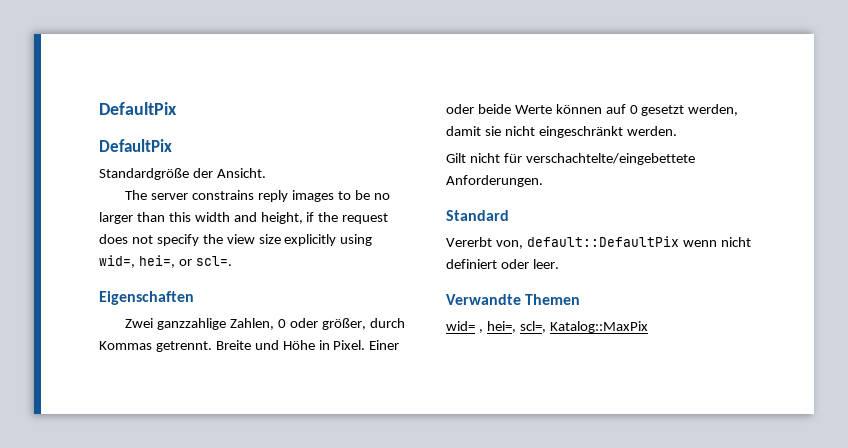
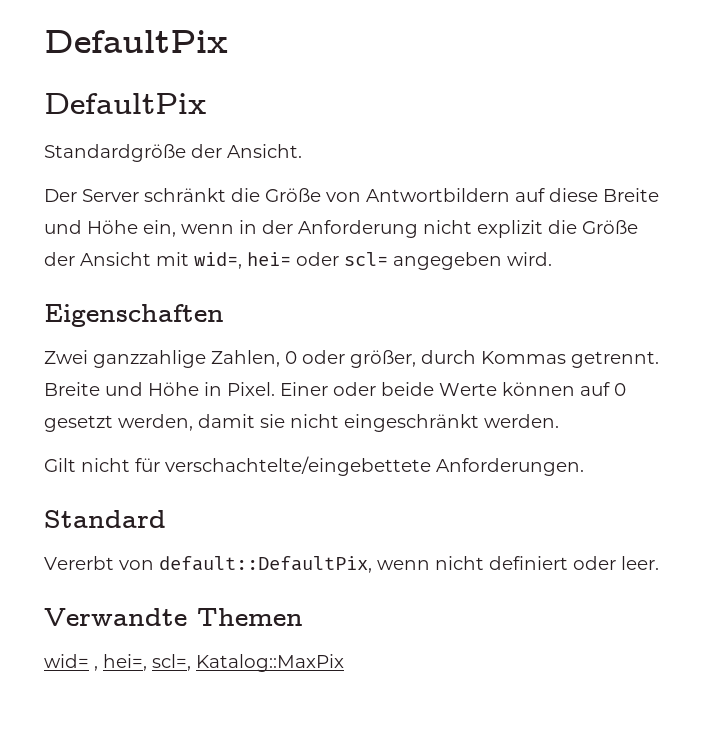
[125,190,390,202] [99,212,389,224] [99,234,373,246] [99,255,232,268] The server constrains reply images to be no larger than this width and height, if the request does not specify the view size explicitly using wid=, hei=, or scl=. -> [44,188,659,202] [44,220,638,238] [44,252,552,270] Der Server schränkt die Größe von Antwortbildern auf diese Breite und Höhe ein, wenn in der Anforderung nicht explizit die Größe der Ansicht mit wid=, hei= oder scl= angegeben wird.
[495,236,679,249] von, default::DefaultPix -> [119,556,372,573] von default::DefaultPix,

